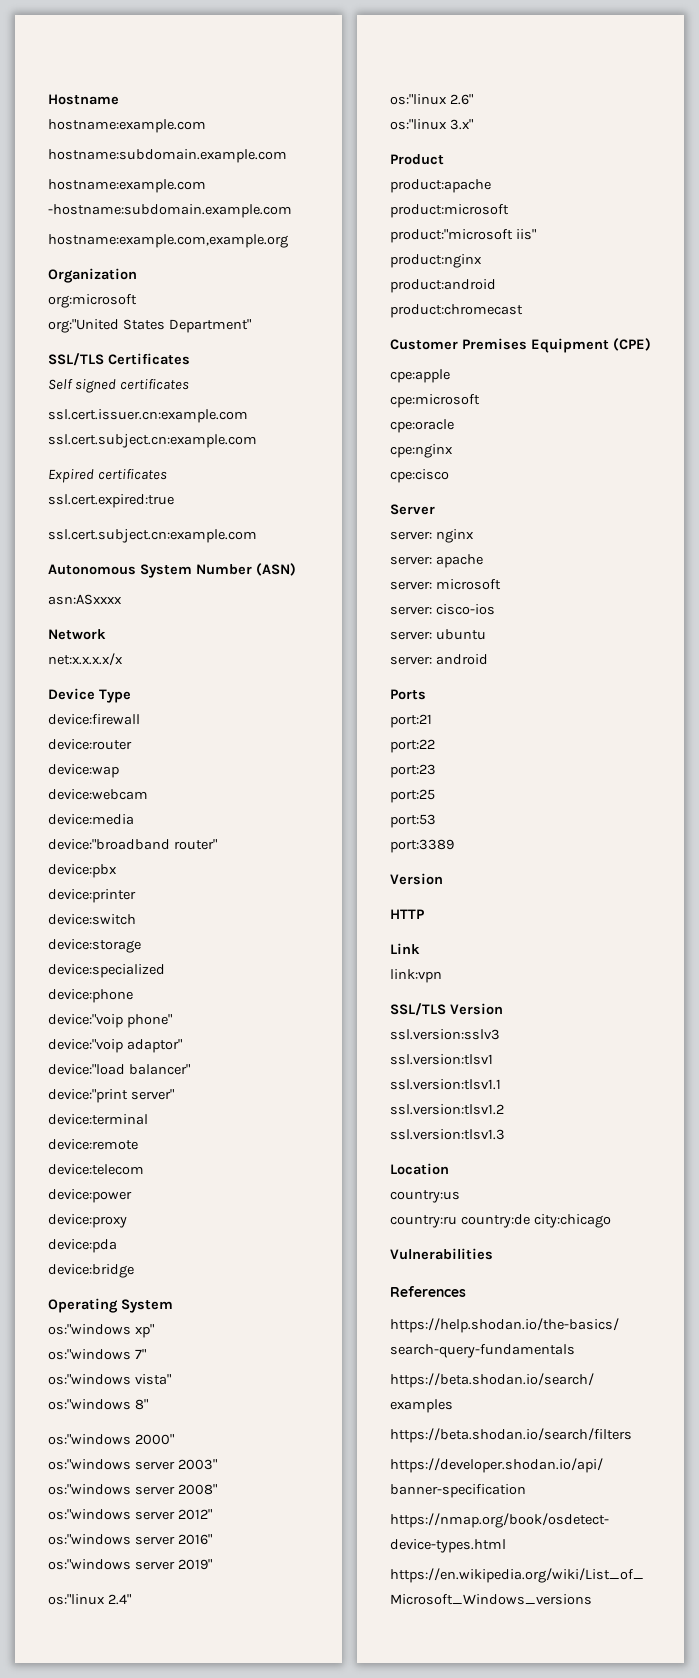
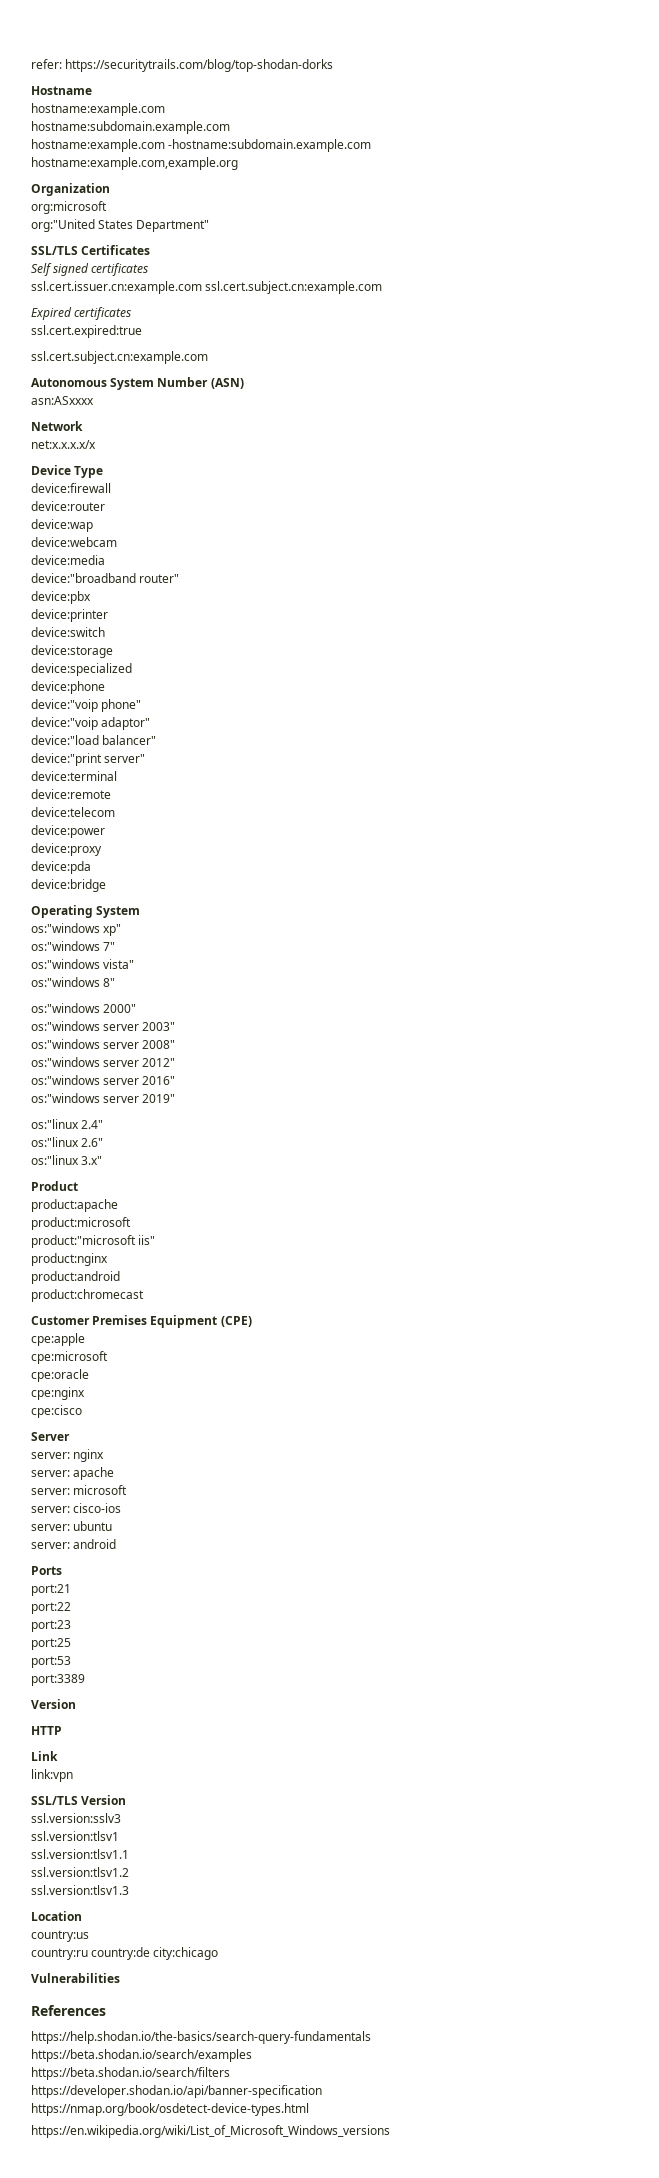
(48, 99) none -> [31,59,334,72] refer: https://securitytrails.com/blog/top-shodan-dorks //

